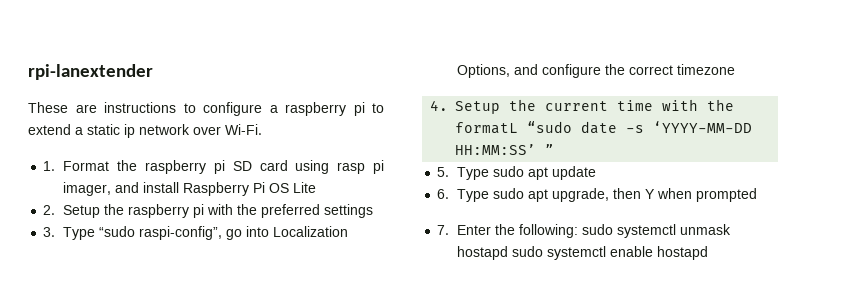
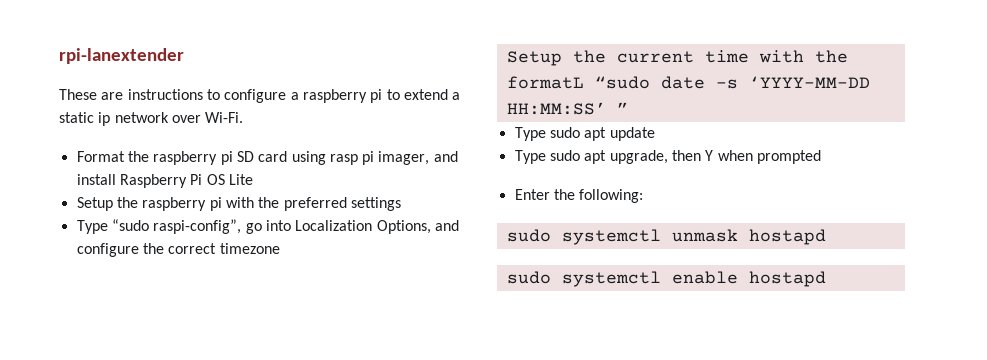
[43,161,56,171] 1. -> (244, 117) none
[43,205,56,215] 2. -> (253, 179) none
[43,227,56,237] 3. -> (401, 204) none
[430,100,449,111] 4. -> (280, 248) none
[437,167,450,177] 5. -> (628, 108) none
[437,189,450,199] 6. -> (655, 134) none
[437,225,450,235] 7. -> (821, 157) none
(579, 231) none -> (644, 196) //
(509, 253) none -> (826, 237) //

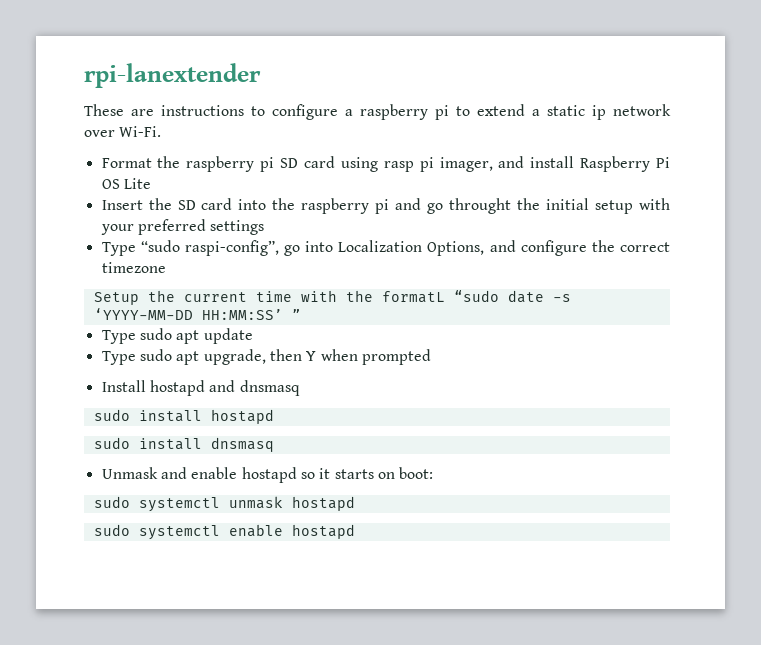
[76,197,280,211] Setup the raspberry pi with the -> [101,198,670,214] [100,224,134,235] Insert the SD card into the raspberry pi and go throught the initial setup with your
[514,189,644,203] Enter the following: -> [101,380,300,396] [93,409,274,424] [93,437,274,452] [101,467,434,483] Install hostapd and dnsmasq // sudo install hostapd // sudo install dnsmasq // Unmask and enable hostapd so it starts on boot:

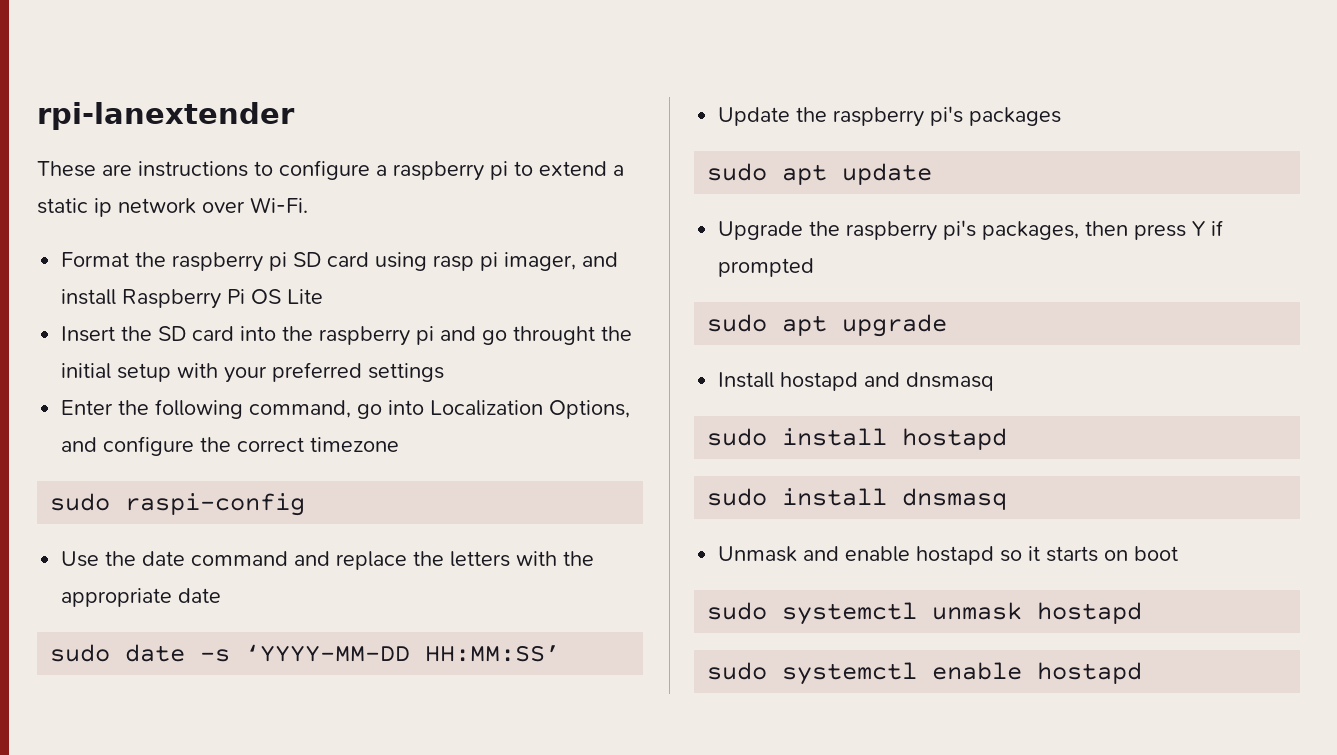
[101,240,279,256] Type “sudo raspi-config”, -> [61,399,352,419] Enter the following command,
[93,290,571,305] [93,308,301,320] [101,328,253,344] [101,349,431,365] Setup the current time with the formatL “sudo date -s ‘YYYY-MM-DD HH:MM:SS’ ” // Type sudo apt update // Type sudo apt upgrade, then Y when prompted -> [50,493,306,516] [61,551,595,570] [61,588,222,607] [50,644,561,662] [718,106,1062,127] [707,163,933,185] [718,220,1224,241] [718,258,815,277] [707,314,948,337] sudo raspi-config // Use the date command and replace the letters with the appropriate date // sudo date -s ‘YYYY-MM-DD HH:MM:SS’ // Update the raspberry pi's packages // sudo apt update // Upgrade the raspberry pi's packages, then press Y if prompted // sudo apt upgrade
[399,467,434,479] boot: -> [1134,546,1179,561] boot

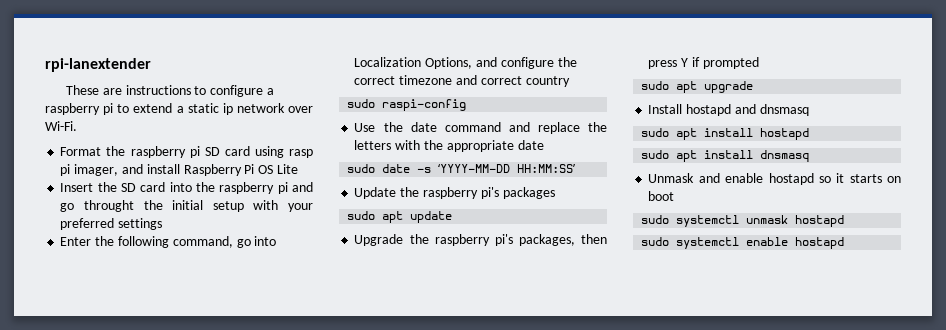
(400, 444) none -> [455,75,570,87] and correct country
(768, 437) none -> [676,128,698,140] apt
(768, 497) none -> [676,150,698,162] apt

